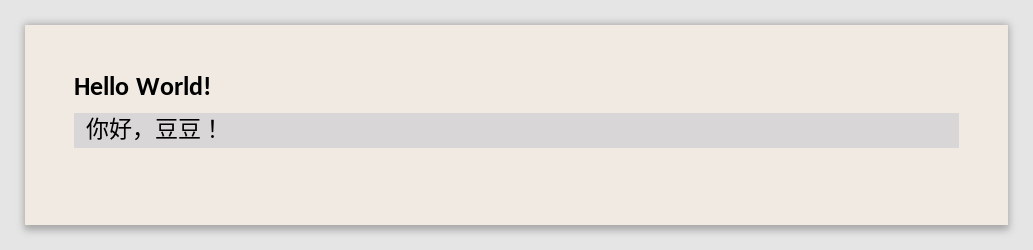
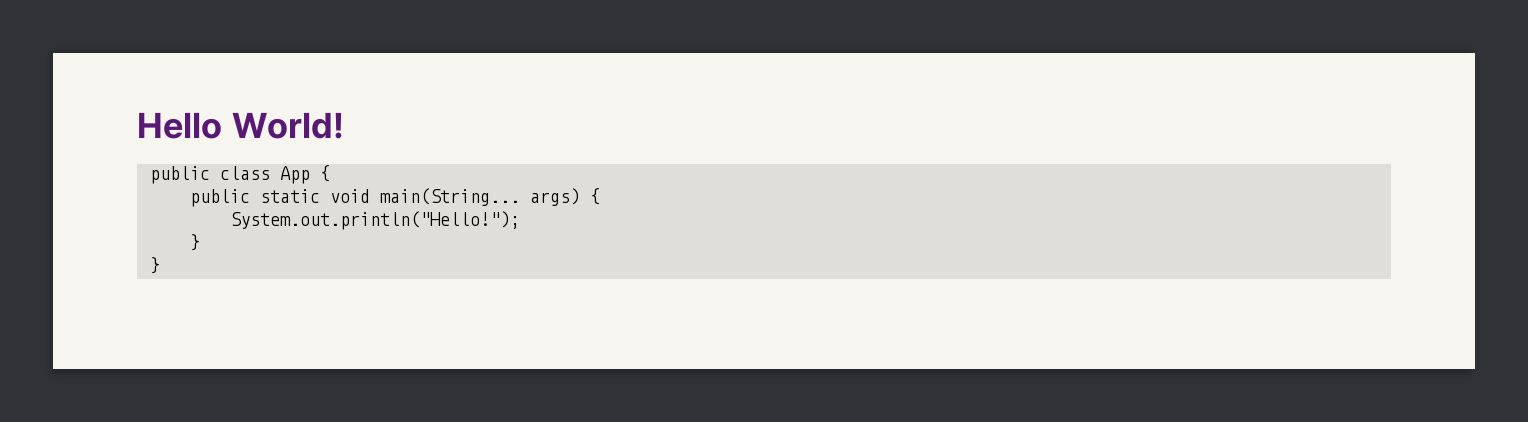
[86,117,224,141] 你好，豆豆！ -> [149,165,330,184] [189,188,600,207] [229,211,520,230] [189,234,200,251] [149,257,160,274] public class App { // public static void main(String... args) { // System.out.println("Hello!"); // } // }

